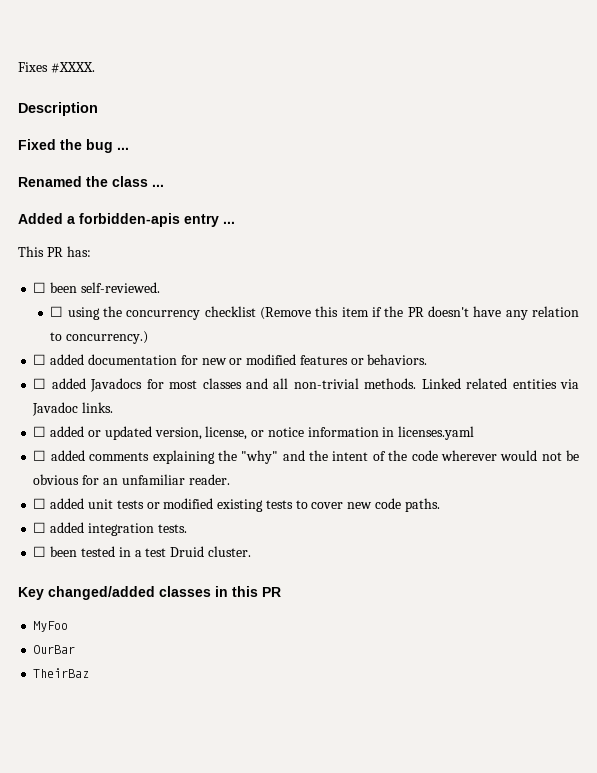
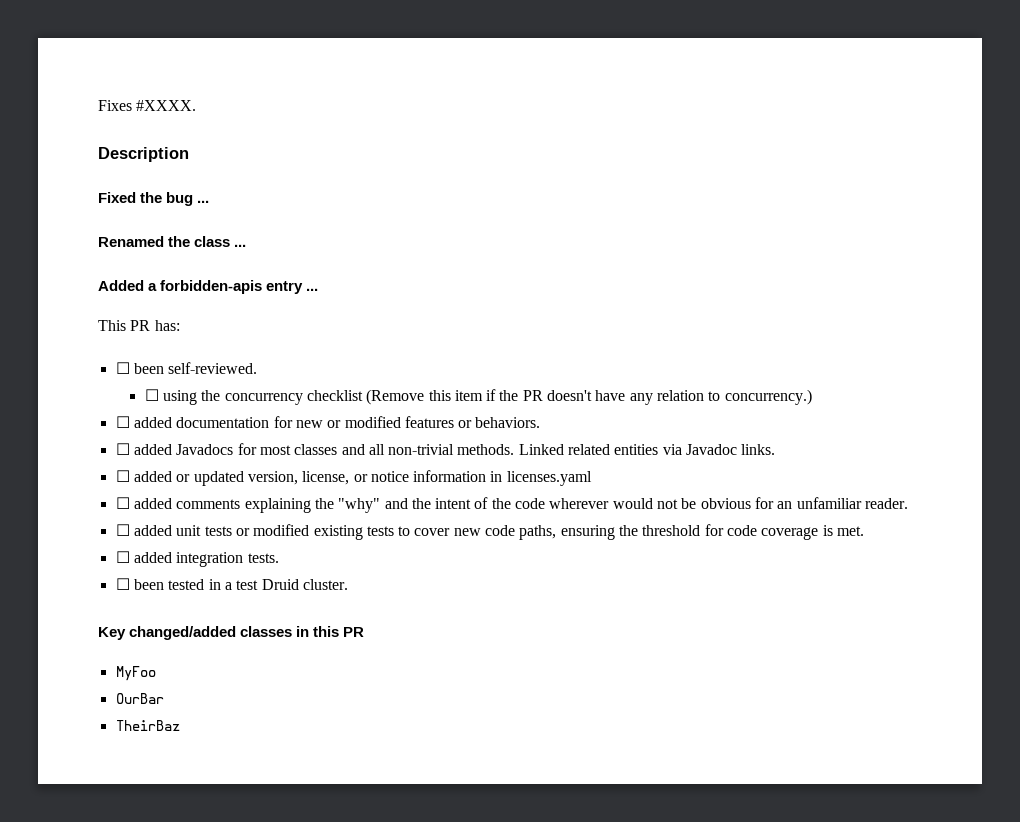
[404,498,440,512] paths. -> [519,524,865,540] paths, ensuring the threshold for code coverage is met.

